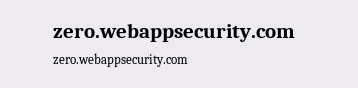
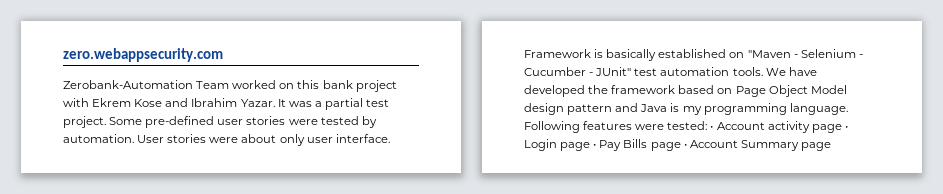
[53,53,188,67] zero.webappsecurity.com -> [63,80,397,92] [63,98,390,110] [63,116,377,128] [63,134,390,146] [524,49,863,61] [524,67,817,76] [524,85,847,97] [524,103,848,115] [524,121,848,133] [524,139,831,151] Zerobank-Automation Team worked on this bank project with Ekrem Kose and Ibrahim Yazar. It was a partial test project. Some pre-defined user stories were tested by automation. User stories were about only user interface. Framework is basically established on "Maven - Selenium - Cucumber - JUnit" test automation tools. We have developed the framework based on Page Object Model design pattern and Java is my programming language. Following features were tested: • Account activity page • Login page • Pay Bills page • Account Summary page

